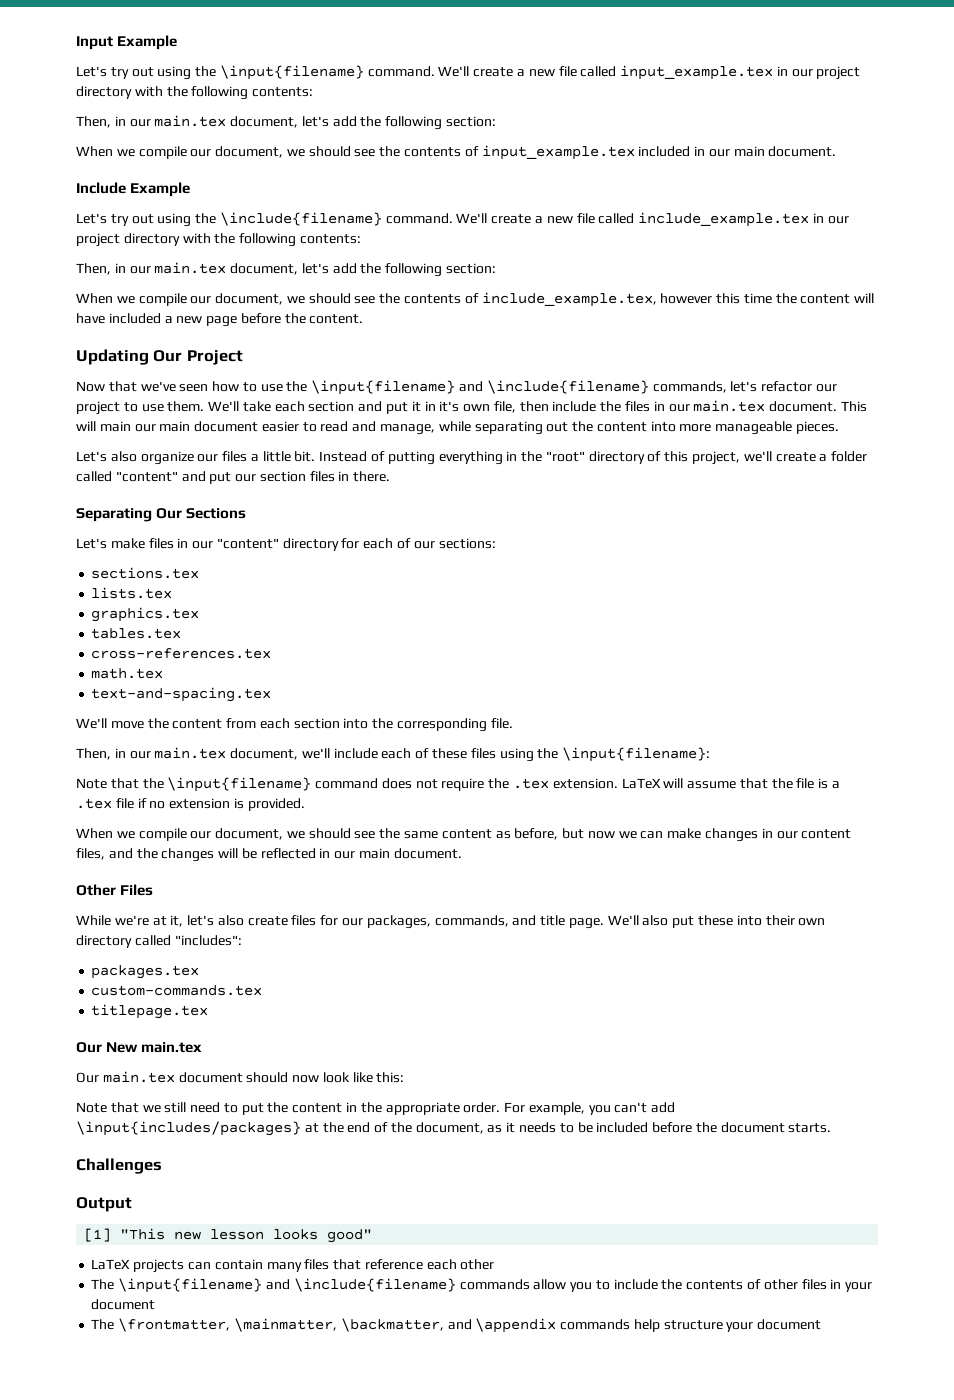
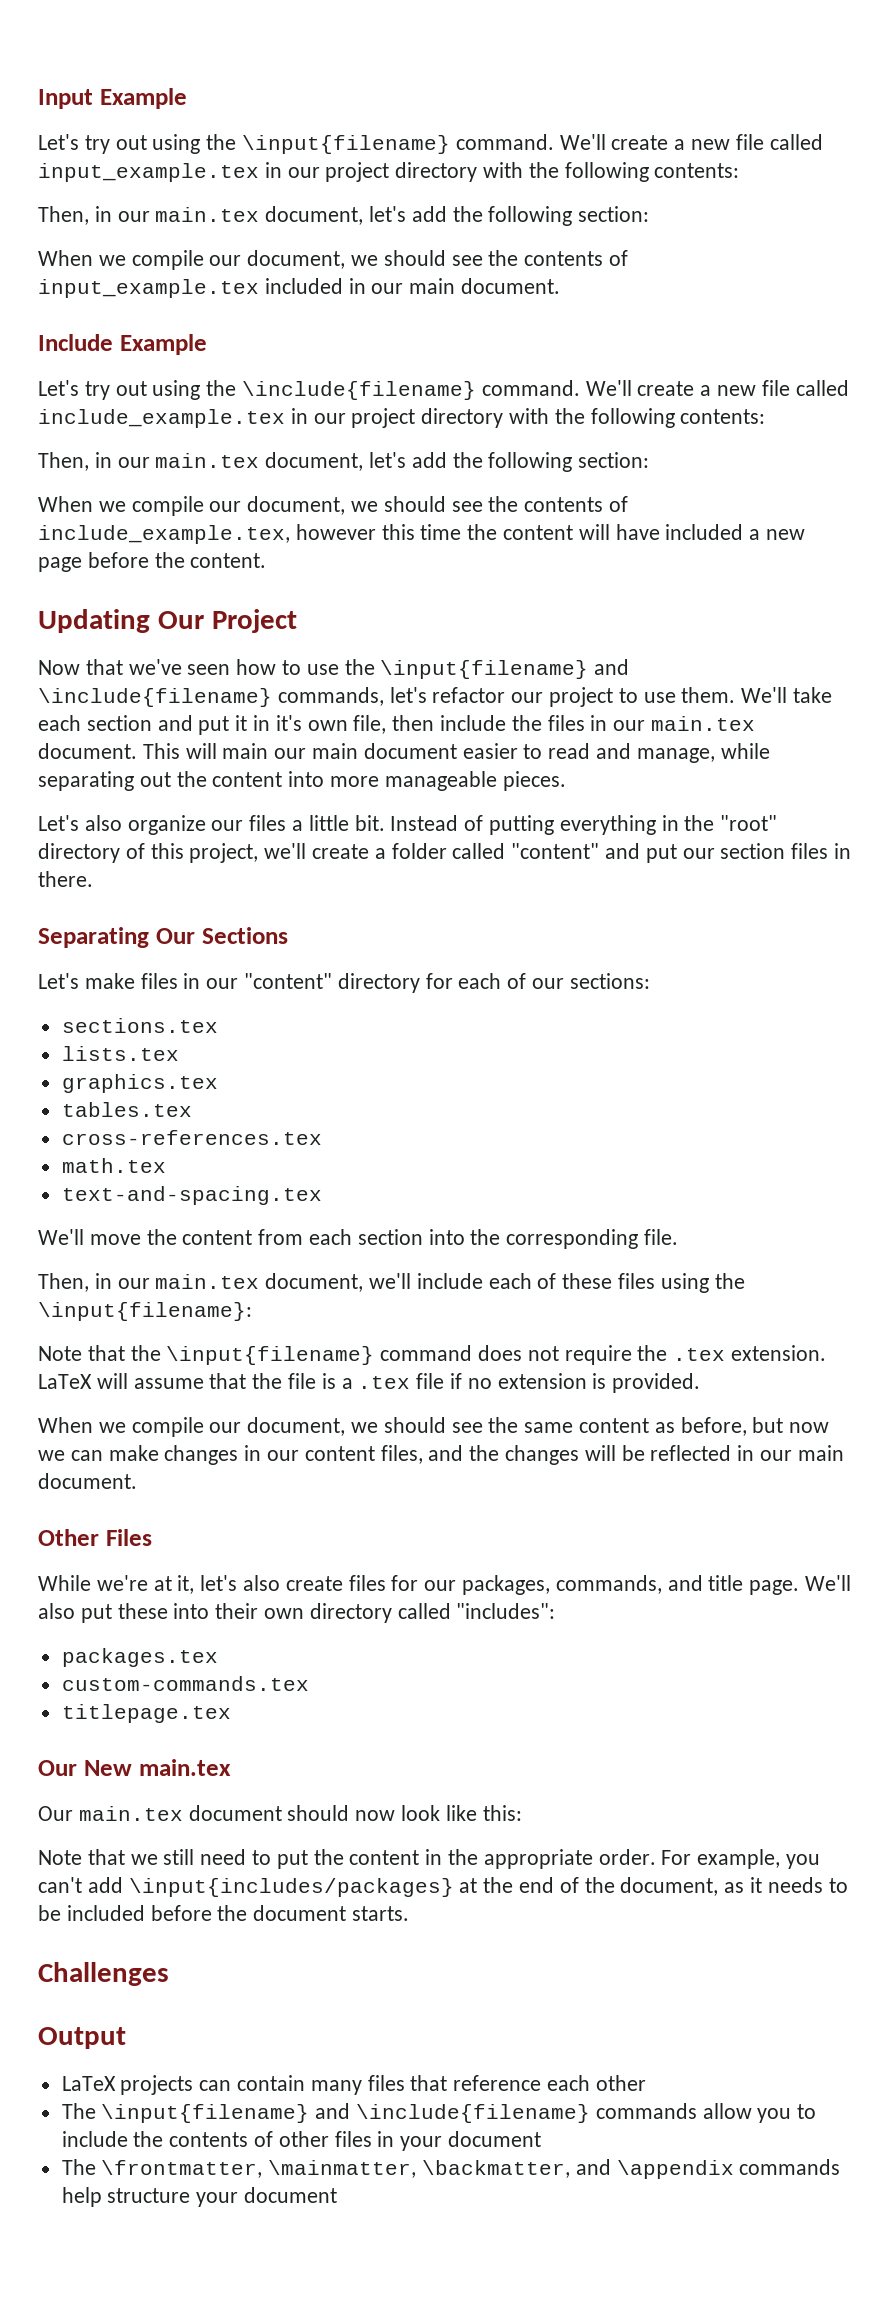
[84,1228,373,1243] // [1] "This new lesson looks good" -> (126, 2038) none

